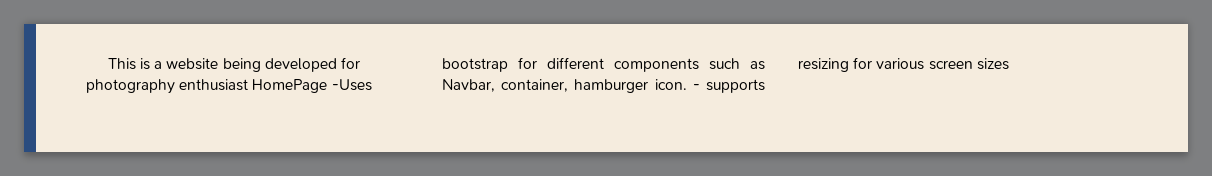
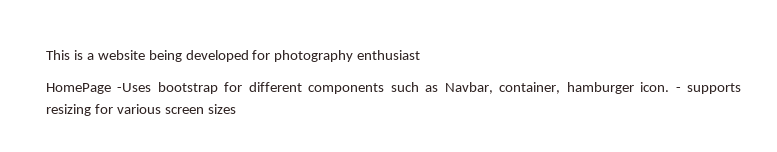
(249, 85) none -> (421, 55) //

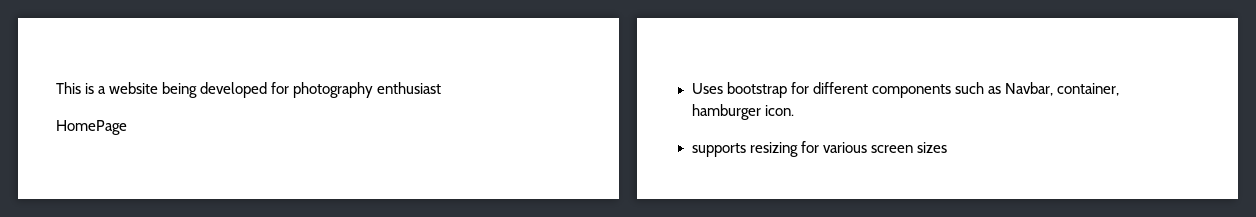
[117,83,152,92] -Uses -> [691,83,723,94] // Uses
[675,87,681,92] - -> (794, 110) //

